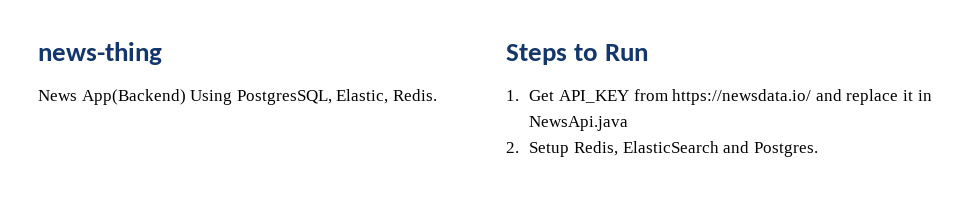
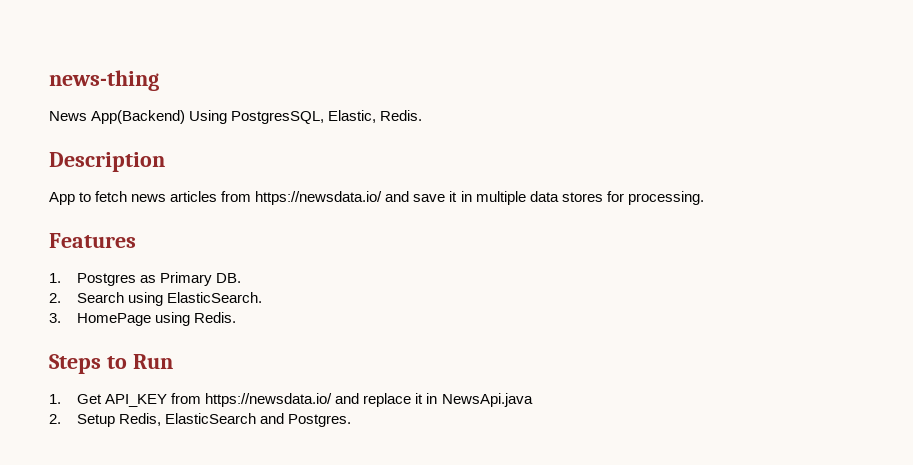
(437, 95) none -> [49,152,165,172] [49,191,704,205] [49,233,136,248] [49,272,242,286] [49,292,263,306] [49,312,237,326] // Description // App to fetch news articles from https://newsdata.io/ and save it in multiple data stores for processing. // Features // 1. Postgres as Primary DB. // 2. Search using ElasticSearch. // 3. HomePage using Redis.

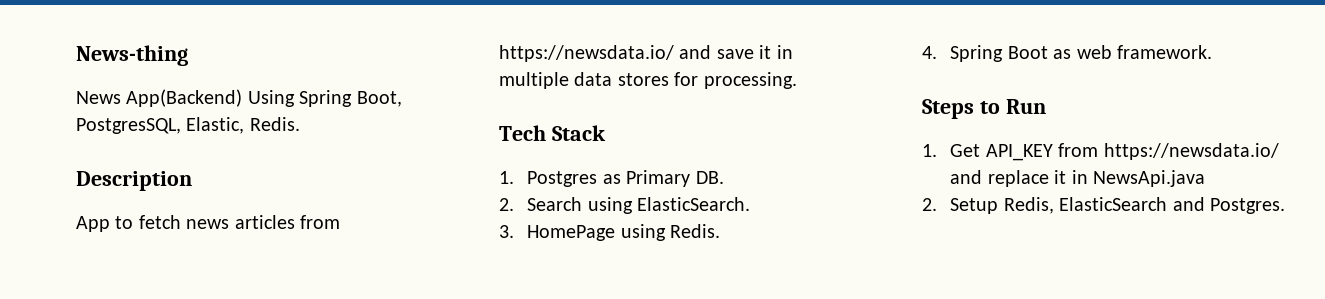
[49,70,159,91] news-thing -> [76,45,188,66] News-thing
(228, 117) none -> [299,90,402,107] Spring Boot,
[49,233,136,248] Features -> [499,125,606,141] Tech Stack
(237, 317) none -> [922,45,1212,62] // 4. Spring Boot as web framework.

